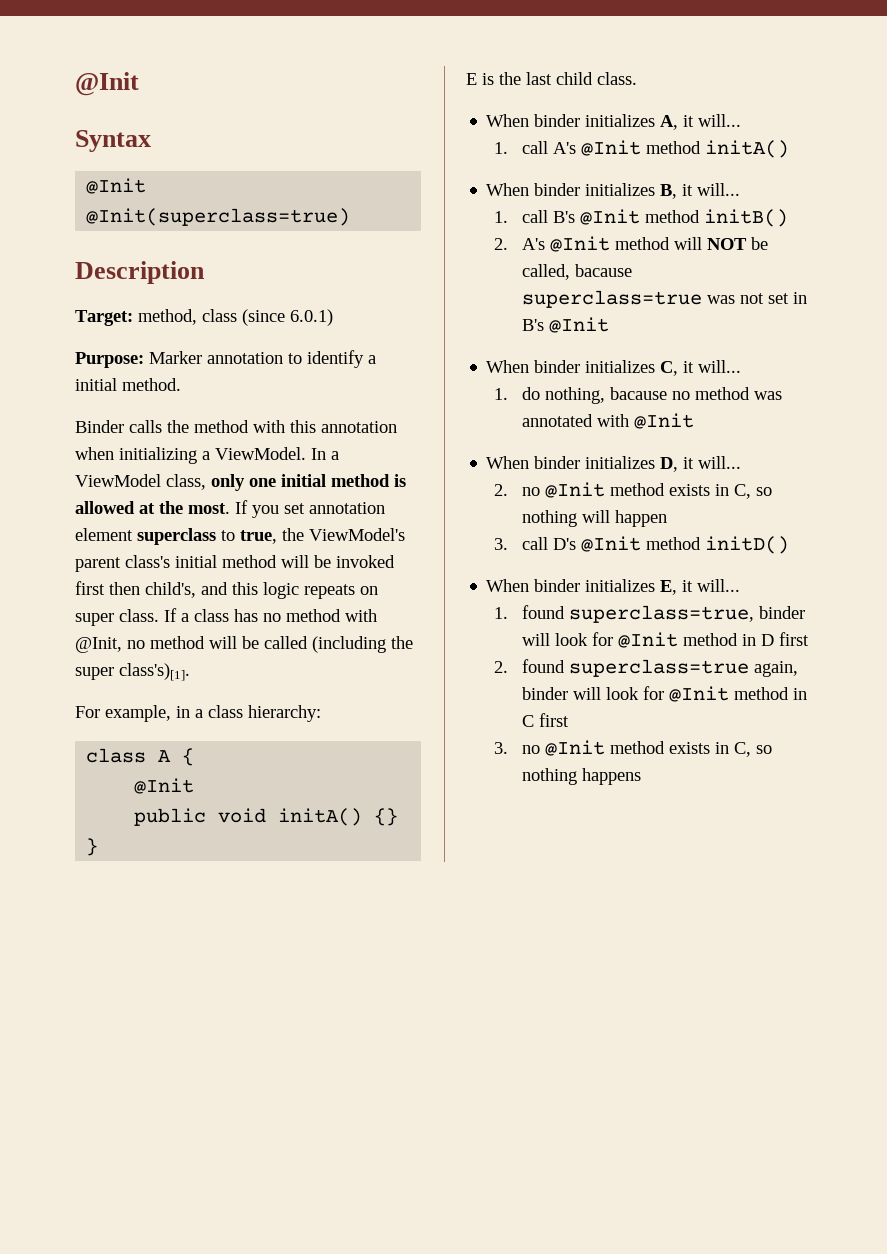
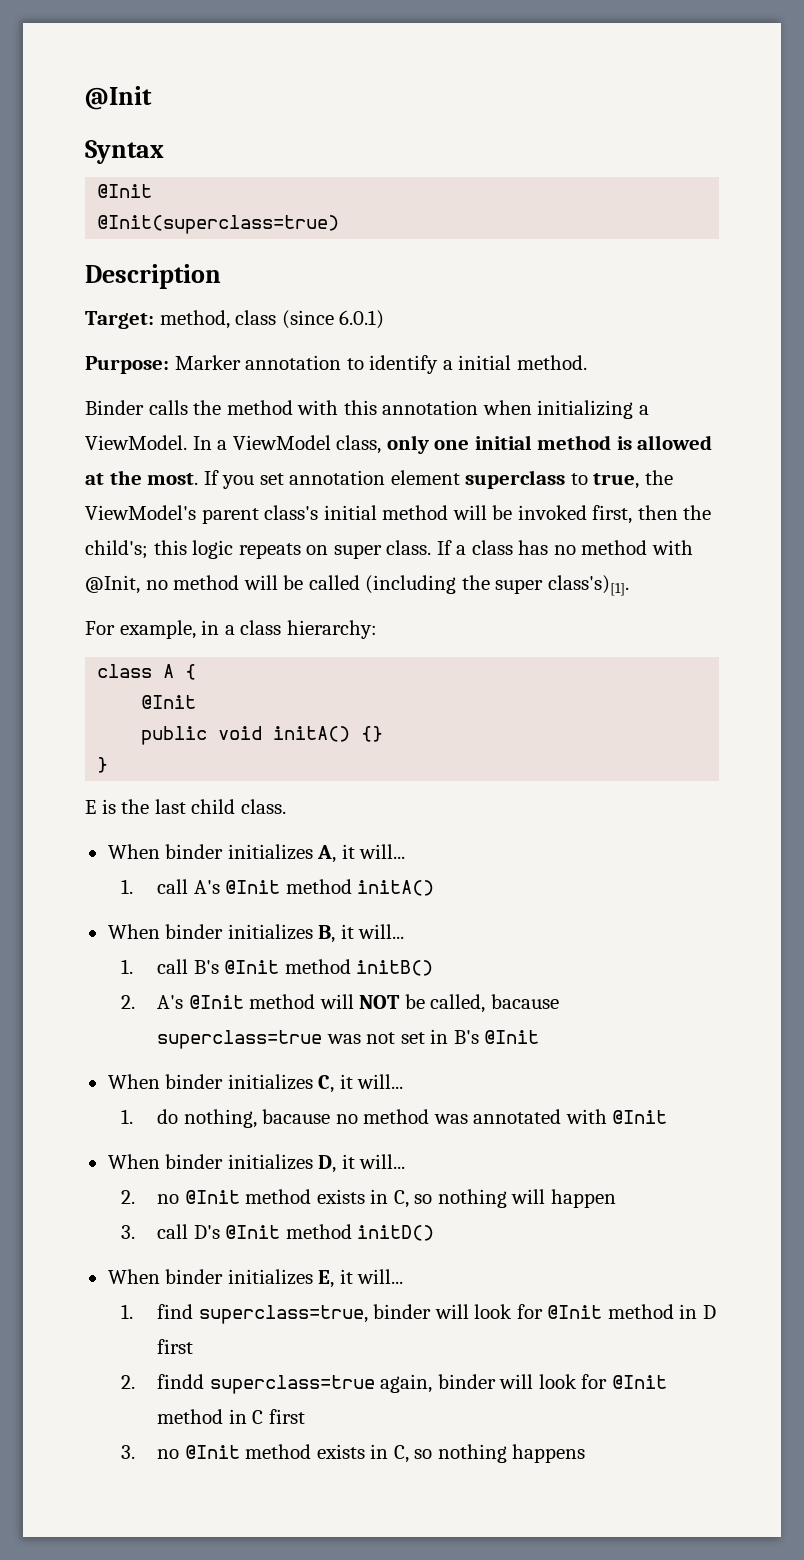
[75,581,228,598] first then child's, and -> [592,505,712,524] [85,540,148,559] first, then the child's;
[521,605,565,619] found -> [157,1304,194,1319] find
[521,659,565,673] found -> [157,1374,205,1389] findd

